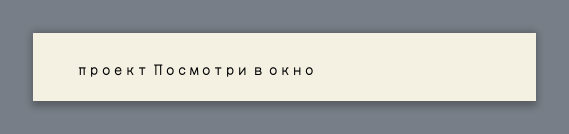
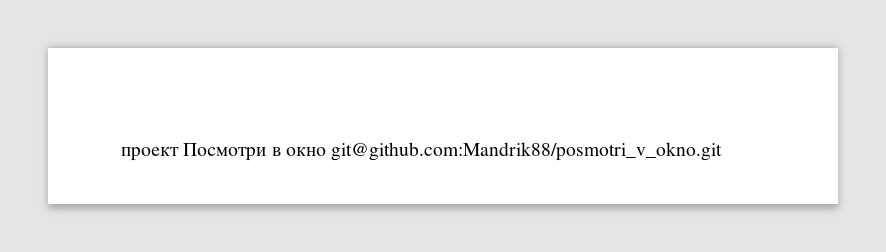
(316, 71) none -> [331,142,723,161] git@github.com:Mandrik88/posmotri_v_okno.git

